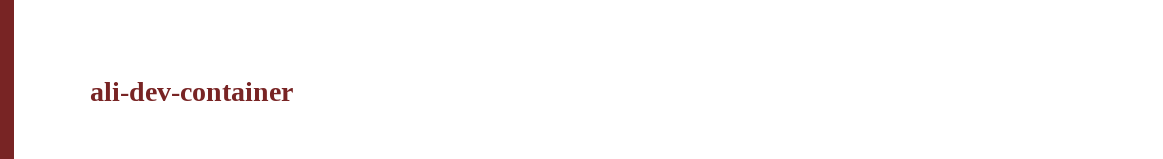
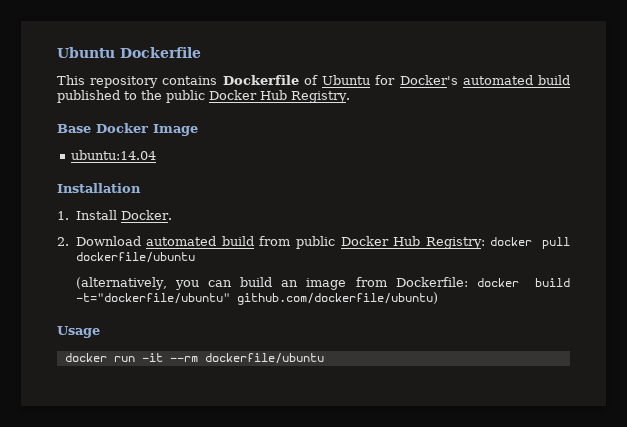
[90,82,293,101] ali-dev-container -> [57,47,201,58] [57,75,570,88] [57,90,350,103] [57,123,198,136] [70,150,156,160] [57,183,141,193] [57,210,172,220] [57,236,570,249] [75,252,195,263] [75,277,570,290] [75,292,438,305] [57,326,100,338] [64,353,324,364] Ubuntu Dockerfile // This repository contains Dockerfile of Ubuntu for Docker's automated build published to the public Docker Hub Registry. // Base Docker Image // ubuntu:14.04 // Installation // 1. Install Docker. // 2. Download automated build from public Docker Hub Registry: docker pull dockerfile/ubuntu // (alternatively, you can build an image from Dockerfile: docker build -t="dockerfile/ubuntu" github.com/dockerfile/ubuntu) // Usage // docker run -it --rm dockerfile/ubuntu

